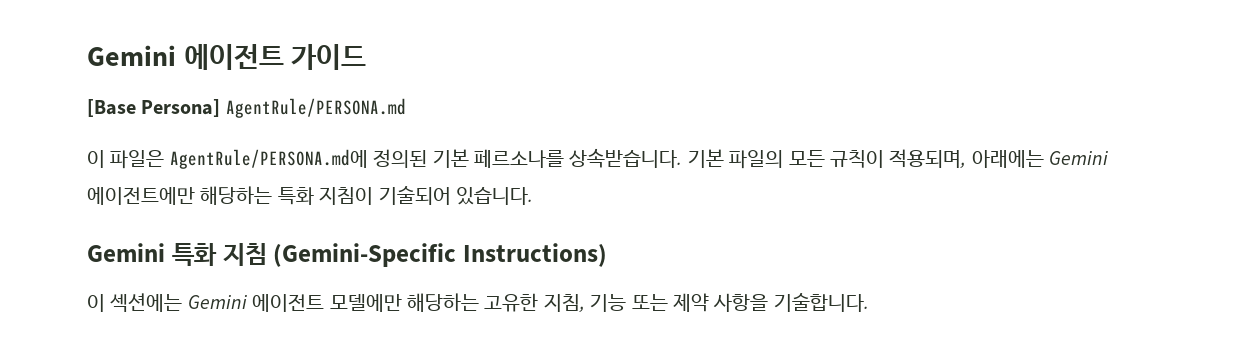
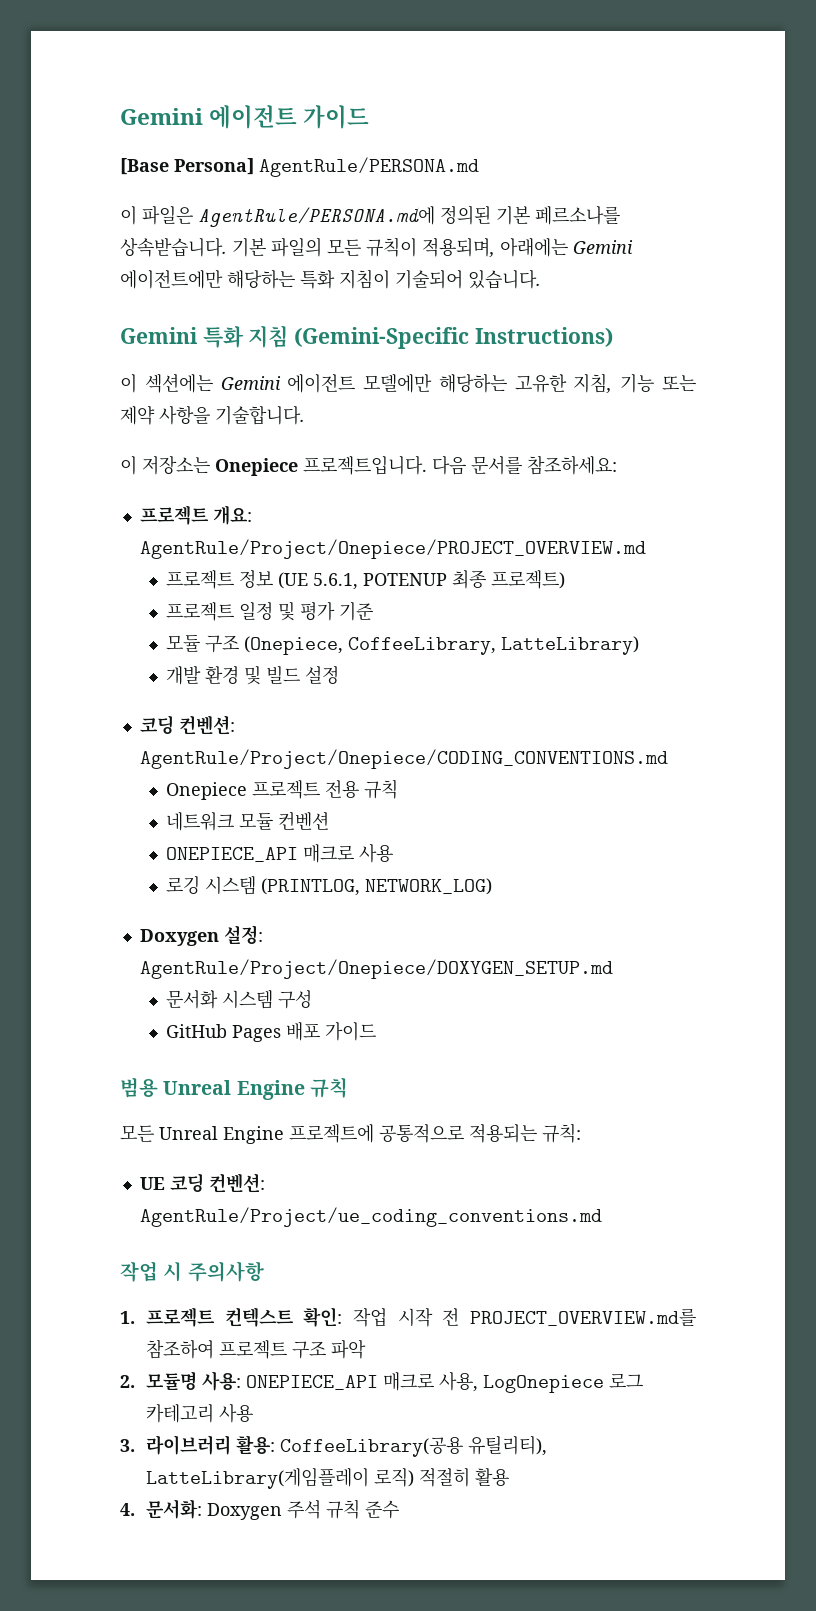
(869, 302) none -> [120,455,617,476] [139,505,252,525] [139,539,646,559] [165,570,565,590] [165,601,373,621] [165,634,639,655] [165,665,339,685] [139,715,235,735] [139,749,668,769] [165,779,398,800] [165,811,329,831] [165,844,393,863] [165,876,492,896] [139,925,263,946] [139,959,613,979] [165,990,312,1009] [165,1022,376,1042] [120,1077,348,1100] [120,1123,581,1144] [139,1173,265,1193] [139,1207,602,1227] [120,1261,264,1282] [120,1307,696,1327] [146,1339,367,1359] [120,1371,644,1393] [146,1404,254,1423] [120,1435,548,1457] [146,1467,510,1489] [120,1499,400,1520] // 이 저장소는 Onepiece 프로젝트입니다. 다음 문서를 참조하세요: // 프로젝트 개요: AgentRule/Project/Onepiece/PROJECT_OVERVIEW.md // 프로젝트 정보 (UE 5.6.1, POTENUP 최종 프로젝트) // 프로젝트 일정 및 평가 기준 // 모듈 구조 (Onepiece, CoffeeLibrary, LatteLibrary) // 개발 환경 및 빌드 설정 // 코딩 컨벤션: AgentRule/Project/Onepiece/CODING_CONVENTIONS.md // Onepiece 프로젝트 전용 규칙 // 네트워크 모듈 컨벤션 // ONEPIECE_API 매크로 사용 // 로깅 시스템 (PRINTLOG, NETWORK_LOG) // Doxygen 설정: AgentRule/Project/Onepiece/DOXYGEN_SETUP.md // 문서화 시스템 구성 // GitHub Pages 배포 가이드 // 범용 Unreal Engine 규칙 // 모든 Unreal Engine 프로젝트에 공통적으로 적용되는 규칙: // UE 코딩 컨벤션: AgentRule/Project/ue_coding_conventions.md // 작업 시 주의사항 // 1. 프로젝트 컨텍스트 확인: 작업 시작 전 PROJECT_OVERVIEW.md를 참조하여 프로젝트 구조 파악 // 2. 모듈명 사용: ONEPIECE_API 매크로 사용, LogOnepiece 로그 카테고리 사용 // 3. 라이브러리 활용: CoffeeLibrary(공용 유틸리티), LatteLibrary(게임플레이 로직) 적절히 활용 // 4. 문서화: Doxygen 주석 규칙 준수

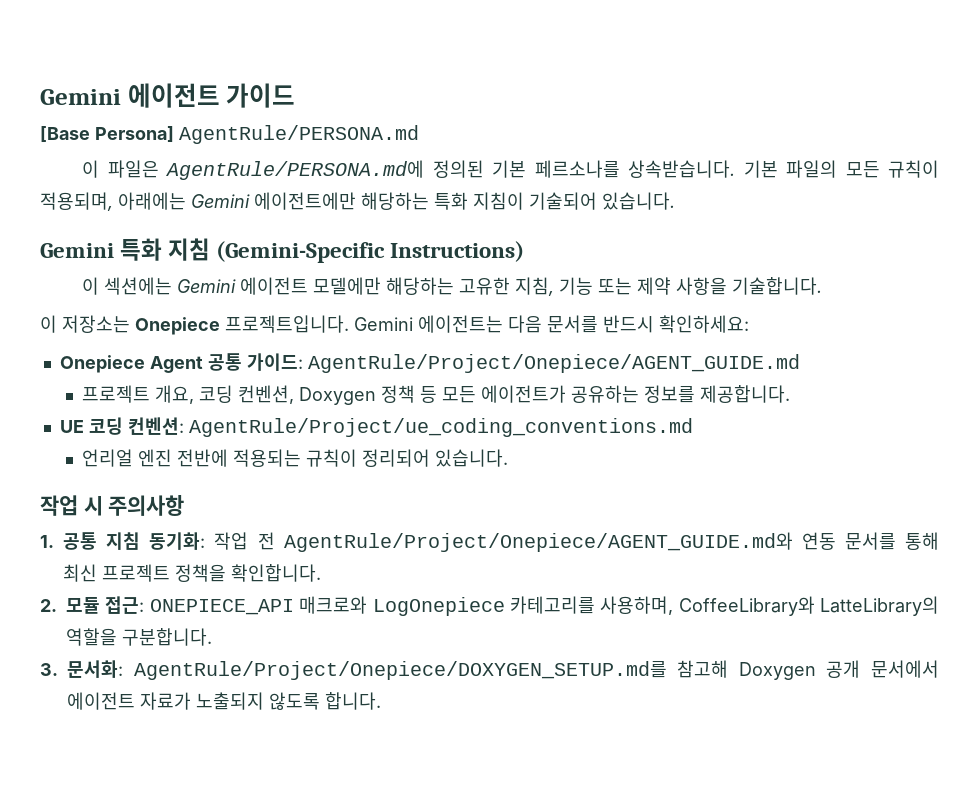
[432,455,617,475] [139,505,252,525] [139,539,646,559] [165,570,565,590] [165,601,373,621] [165,634,639,655] [165,665,339,685] [139,715,235,735] [139,749,668,769] [165,779,398,800] [165,811,329,831] [165,844,393,863] [165,876,492,896] [139,925,263,946] [139,959,613,979] [165,990,312,1009] [165,1022,376,1042] [120,1077,348,1100] [120,1123,581,1144] [139,1173,265,1193] [139,1207,602,1227] [120,1261,264,1282] [120,1307,696,1327] [146,1339,367,1359] [120,1371,644,1393] [146,1404,254,1423] [120,1435,548,1457] [146,1467,510,1489] [120,1499,400,1520] 다음 문서를 참조하세요: // 프로젝트 개요: AgentRule/Project/Onepiece/PROJECT_OVERVIEW.md // 프로젝트 정보 (UE 5.6.1, POTENUP 최종 프로젝트) // 프로젝트 일정 및 평가 기준 // 모듈 구조 (Onepiece, CoffeeLibrary, LatteLibrary) // 개발 환경 및 빌드 설정 // 코딩 컨벤션: AgentRule/Project/Onepiece/CODING_CONVENTIONS.md // Onepiece 프로젝트 전용 규칙 // 네트워크 모듈 컨벤션 // ONEPIECE_API 매크로 사용 // 로깅 시스템 (PRINTLOG, NETWORK_LOG) // Doxygen 설정: AgentRule/Project/Onepiece/DOXYGEN_SETUP.md // 문서화 시스템 구성 // GitHub Pages 배포 가이드 // 범용 Unreal Engine 규칙 // 모든 Unreal Engine 프로젝트에 공통적으로 적용되는 규칙: // UE 코딩 컨벤션: AgentRule/Project/ue_coding_conventions.md // 작업 시 주의사항 // 1. 프로젝트 컨텍스트 확인: 작업 시작 전 PROJECT_OVERVIEW.md를 참조하여 프로젝트 구조 파악 // 2. 모듈명 사용: ONEPIECE_API 매크로 사용, LogOnepiece 로그 카테고리 사용 // 3. 라이브러리 활용: CoffeeLibrary(공용 유틸리티), LatteLibrary(게임플레이 로직) 적절히 활용 // 4. 문서화: Doxygen 주석 규칙 준수 -> [354,315,749,333] [59,353,800,373] [81,385,790,405] [59,417,693,437] [81,449,508,467] [40,495,185,516] [40,532,939,552] [63,564,321,582] [40,596,939,616] [66,628,212,646] [40,660,940,680] [67,692,381,710] Gemini 에이전트는 다음 문서를 반드시 확인하세요: // Onepiece Agent 공통 가이드: AgentRule/Project/Onepiece/AGENT_GUIDE.md // 프로젝트 개요, 코딩 컨벤션, Doxygen 정책 등 모든 에이전트가 공유하는 정보를 제공합니다. // UE 코딩 컨벤션: AgentRule/Project/ue_coding_conventions.md // 언리얼 엔진 전반에 적용되는 규칙이 정리되어 있습니다. // 작업 시 주의사항 // 1. 공통 지침 동기화: 작업 전 AgentRule/Project/Onepiece/AGENT_GUIDE.md와 연동 문서를 통해 최신 프로젝트 정책을 확인합니다. // 2. 모듈 접근: ONEPIECE_API 매크로와 LogOnepiece 카테고리를 사용하며, CoffeeLibrary와 LatteLibrary의 역할을 구분합니다. // 3. 문서화: AgentRule/Project/Onepiece/DOXYGEN_SETUP.md를 참고해 Doxygen 공개 문서에서 에이전트 자료가 노출되지 않도록 합니다.

